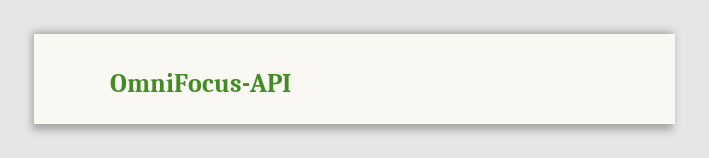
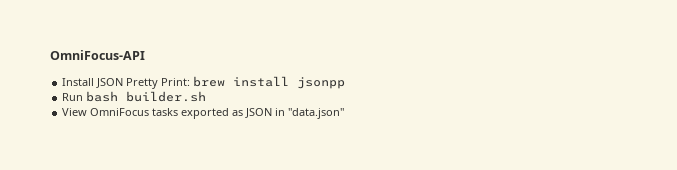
(291, 82) none -> [62,76,346,89] [62,91,207,102] [62,108,345,119] // Install JSON Pretty Print: brew install jsonpp // Run bash builder.sh // View OmniFocus tasks exported as JSON in "data.json"

